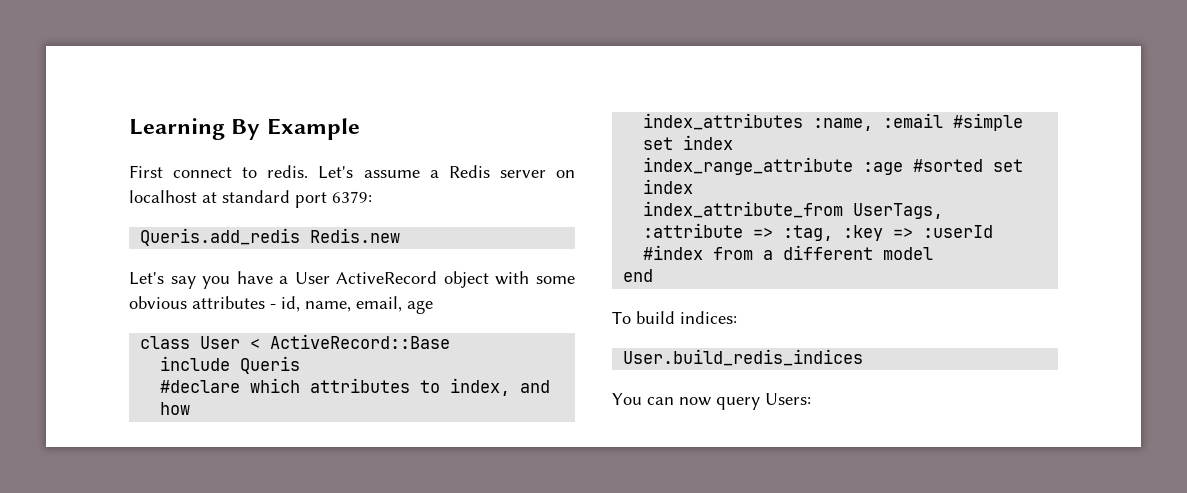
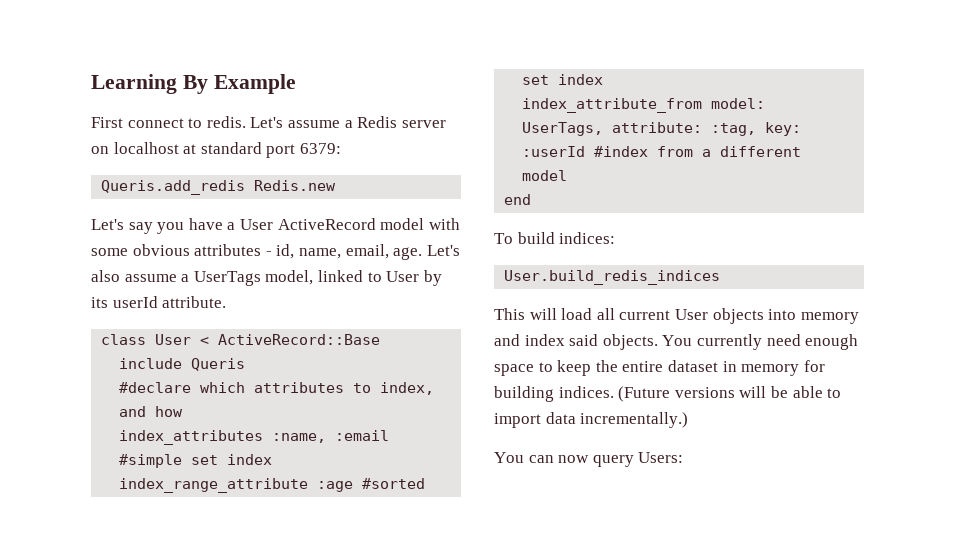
[443,271,489,288] object -> [380,218,425,230] model
[407,300,433,314] age -> [393,245,460,260] [91,270,442,286] [91,296,227,308] age. Let's also assume a UserTags model, linked to User by its userId attribute.
[853,203,944,219] [643,223,914,241] UserTags, :attribute => :tag, :key => -> [711,98,766,109] [522,122,802,136] model: UserTags, attribute: :tag, key:
(864, 357) none -> [494,308,859,324] [494,334,859,350] [494,360,825,376] [494,386,842,402] [494,412,689,428] // This will load all current User objects into memory and index said objects. You currently need enough space to keep the entire dataset in memory for building indices. (Future versions will be able to import data incrementally.)

